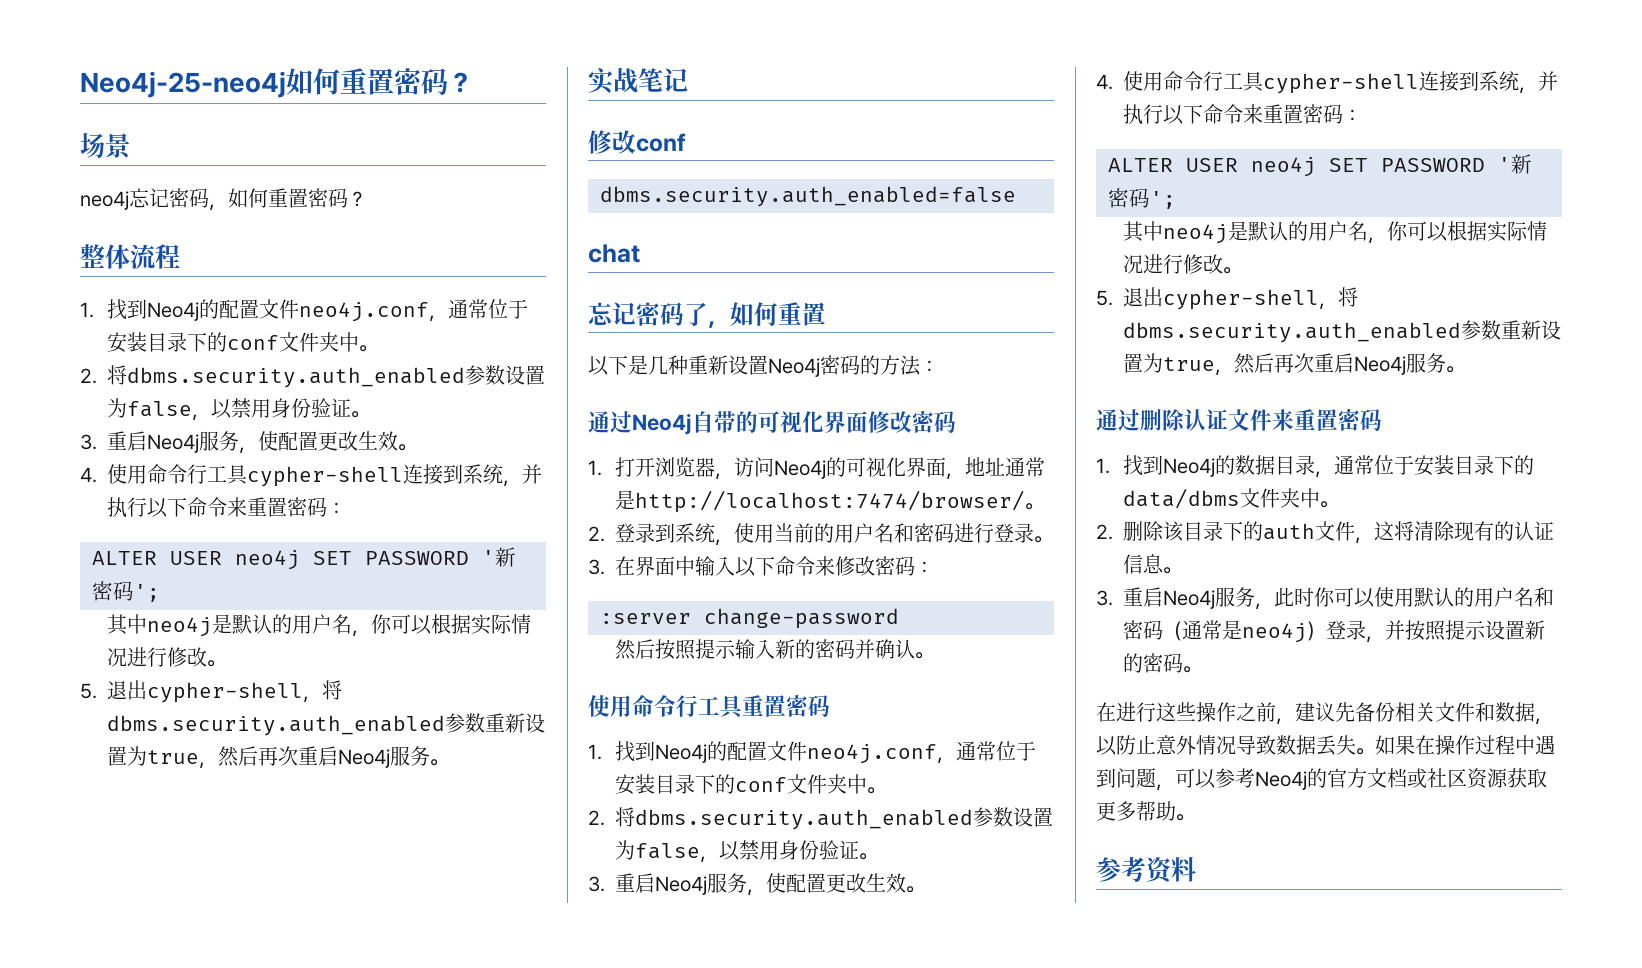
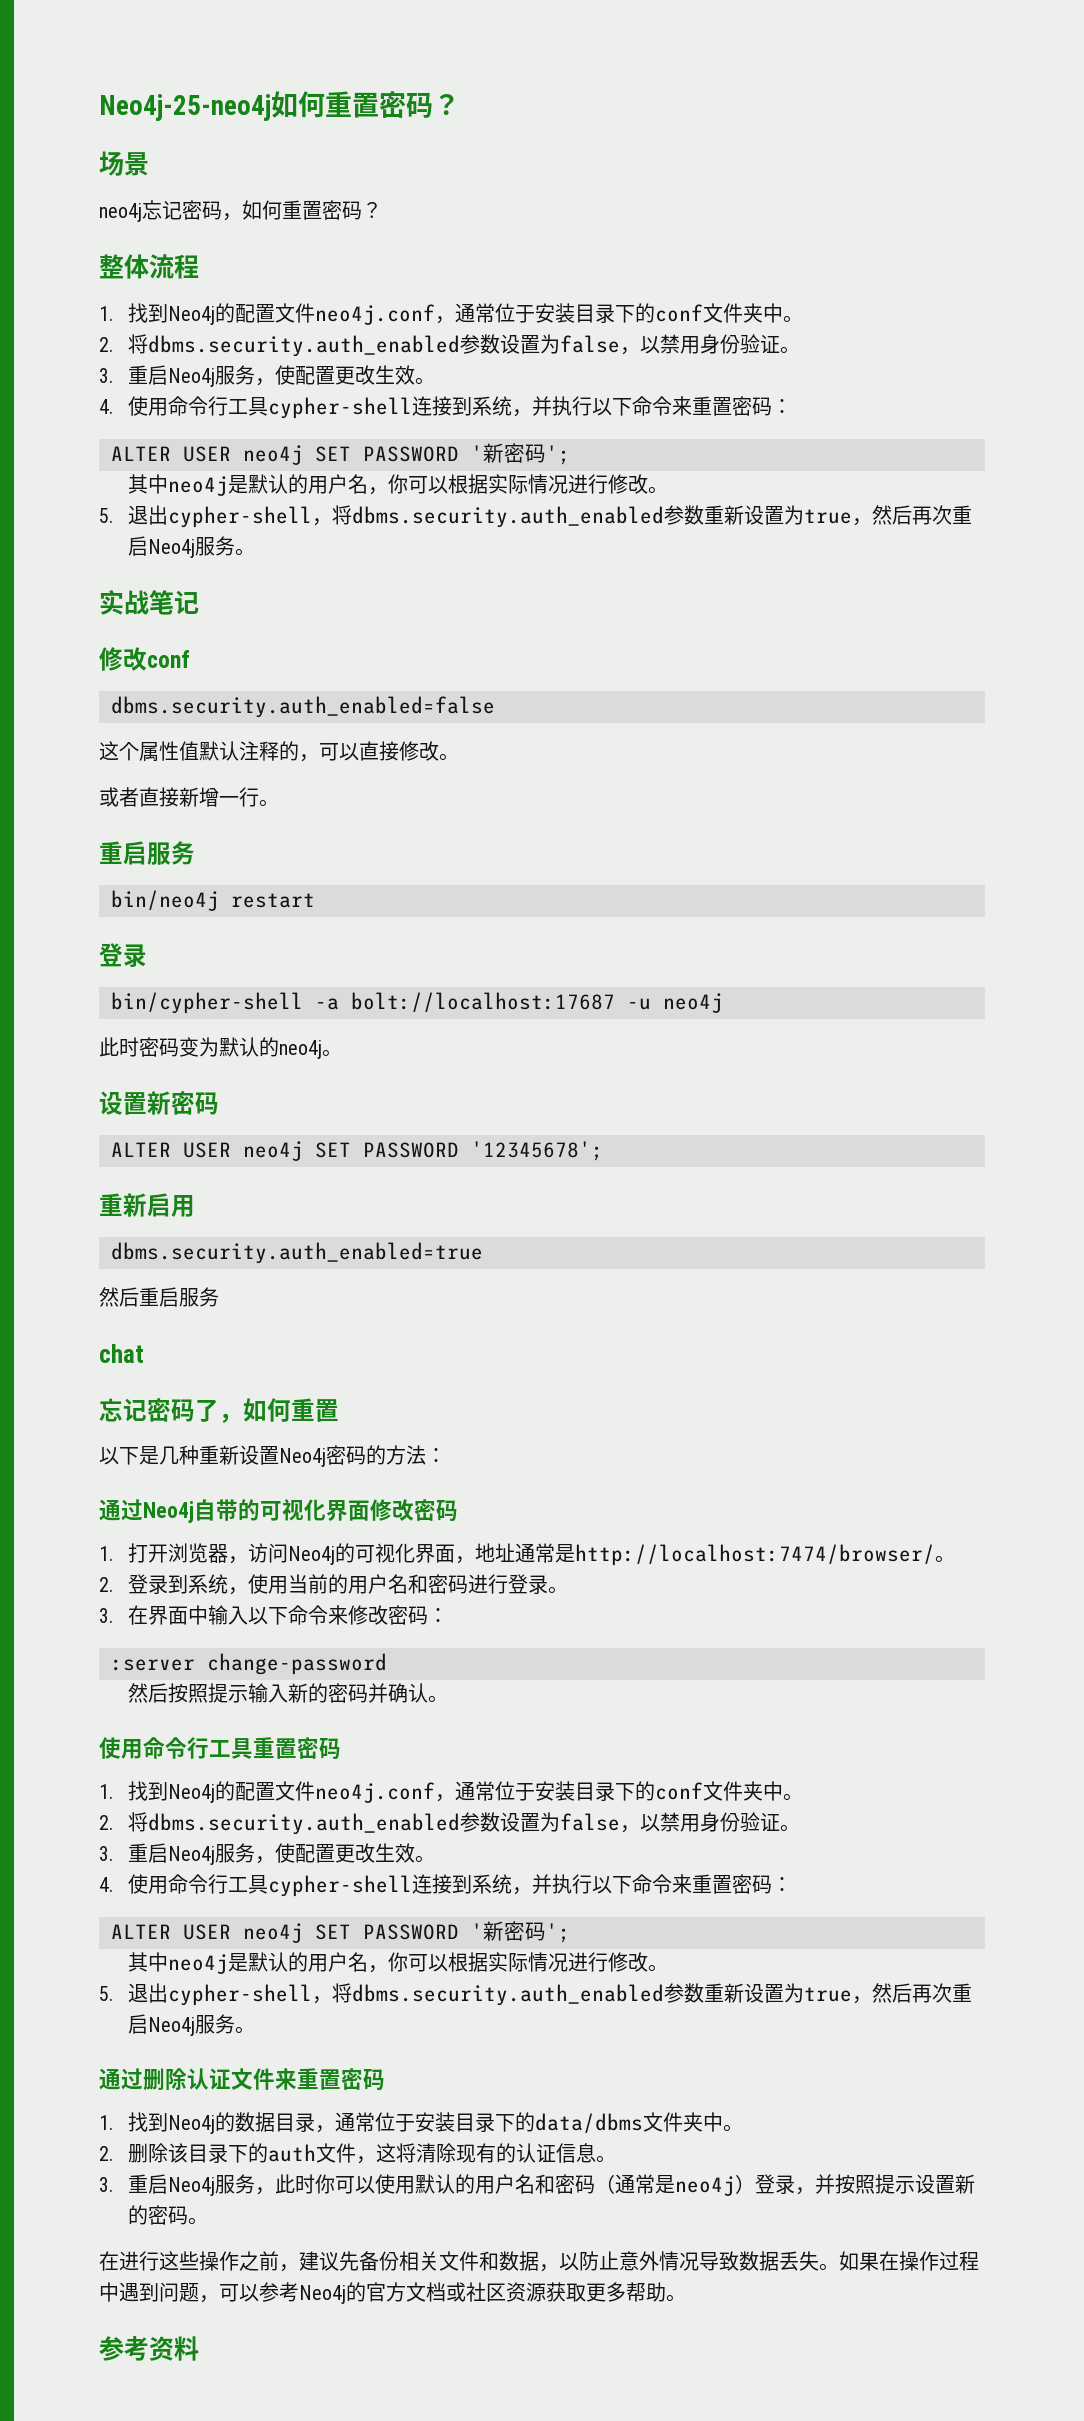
(1016, 196) none -> [99,741,459,762] [99,787,279,807] [99,841,195,865] [111,890,315,911] [99,943,147,968] [111,992,723,1014] [99,1037,342,1059] [99,1091,219,1115] [111,1141,603,1161] [99,1193,195,1217] [111,1242,483,1264] [99,1287,219,1307] // 这个属性值默认注释的，可以直接修改。 // 或者直接新增一行。 // 重启服务 // bin/neo4j restart // 登录 // bin/cypher-shell -a bolt://localhost:17687 -u neo4j // 此时密码变为默认的neo4j。 // 设置新密码 // ALTER USER neo4j SET PASSWORD '12345678'; // 重新启用 // dbms.security.auth_enabled=true // 然后重启服务

